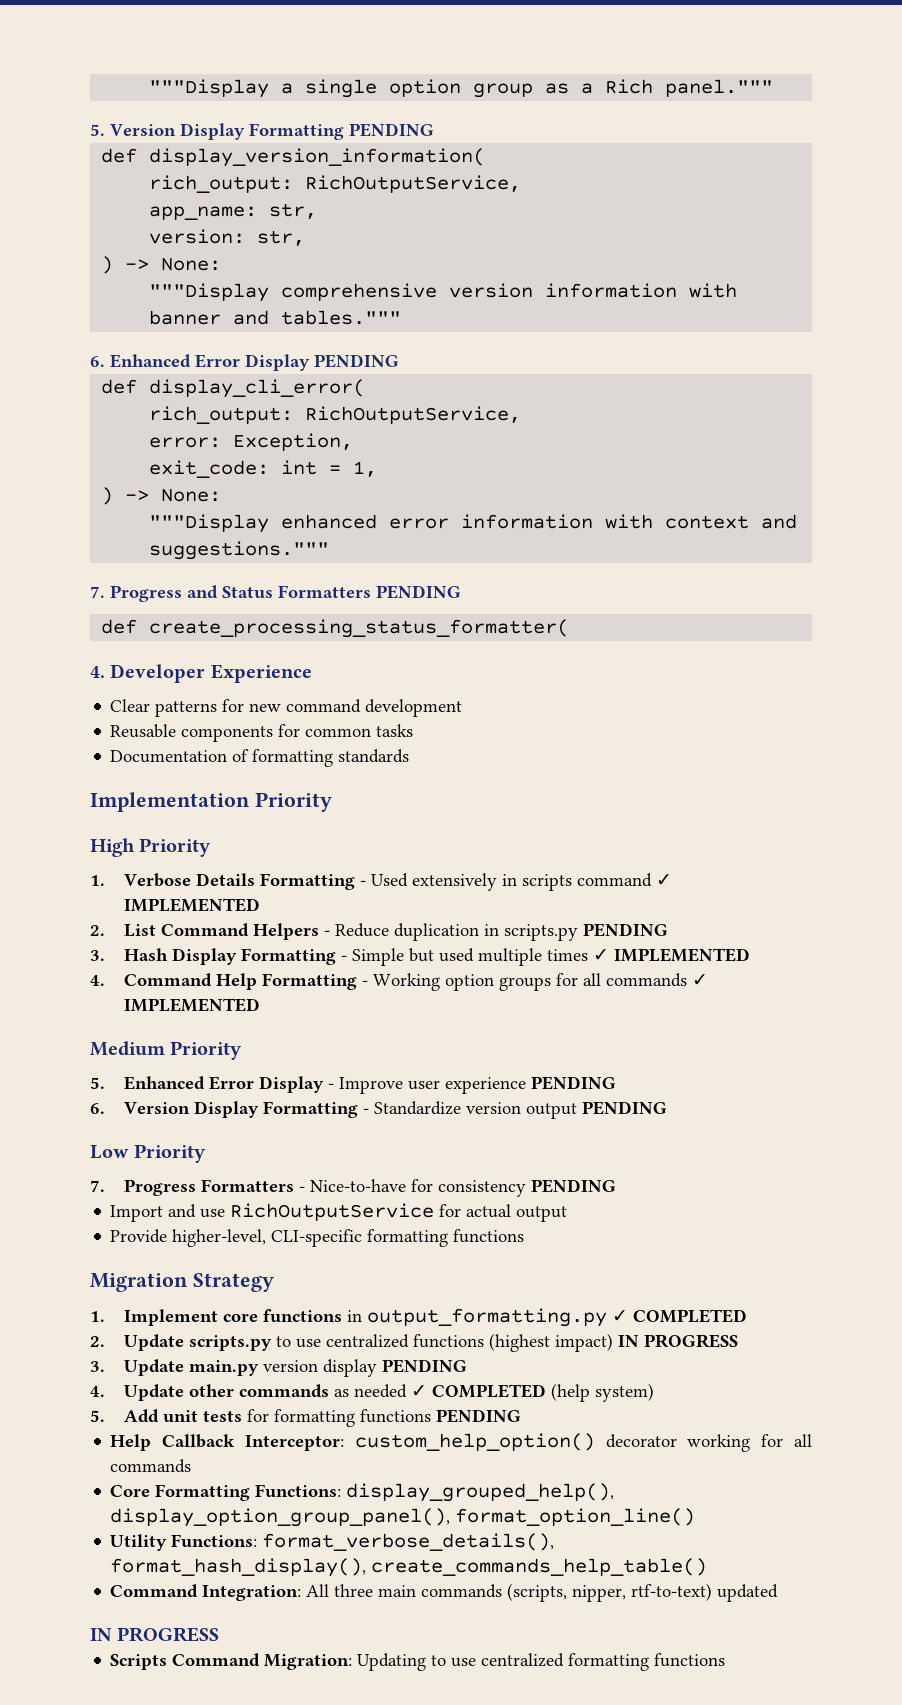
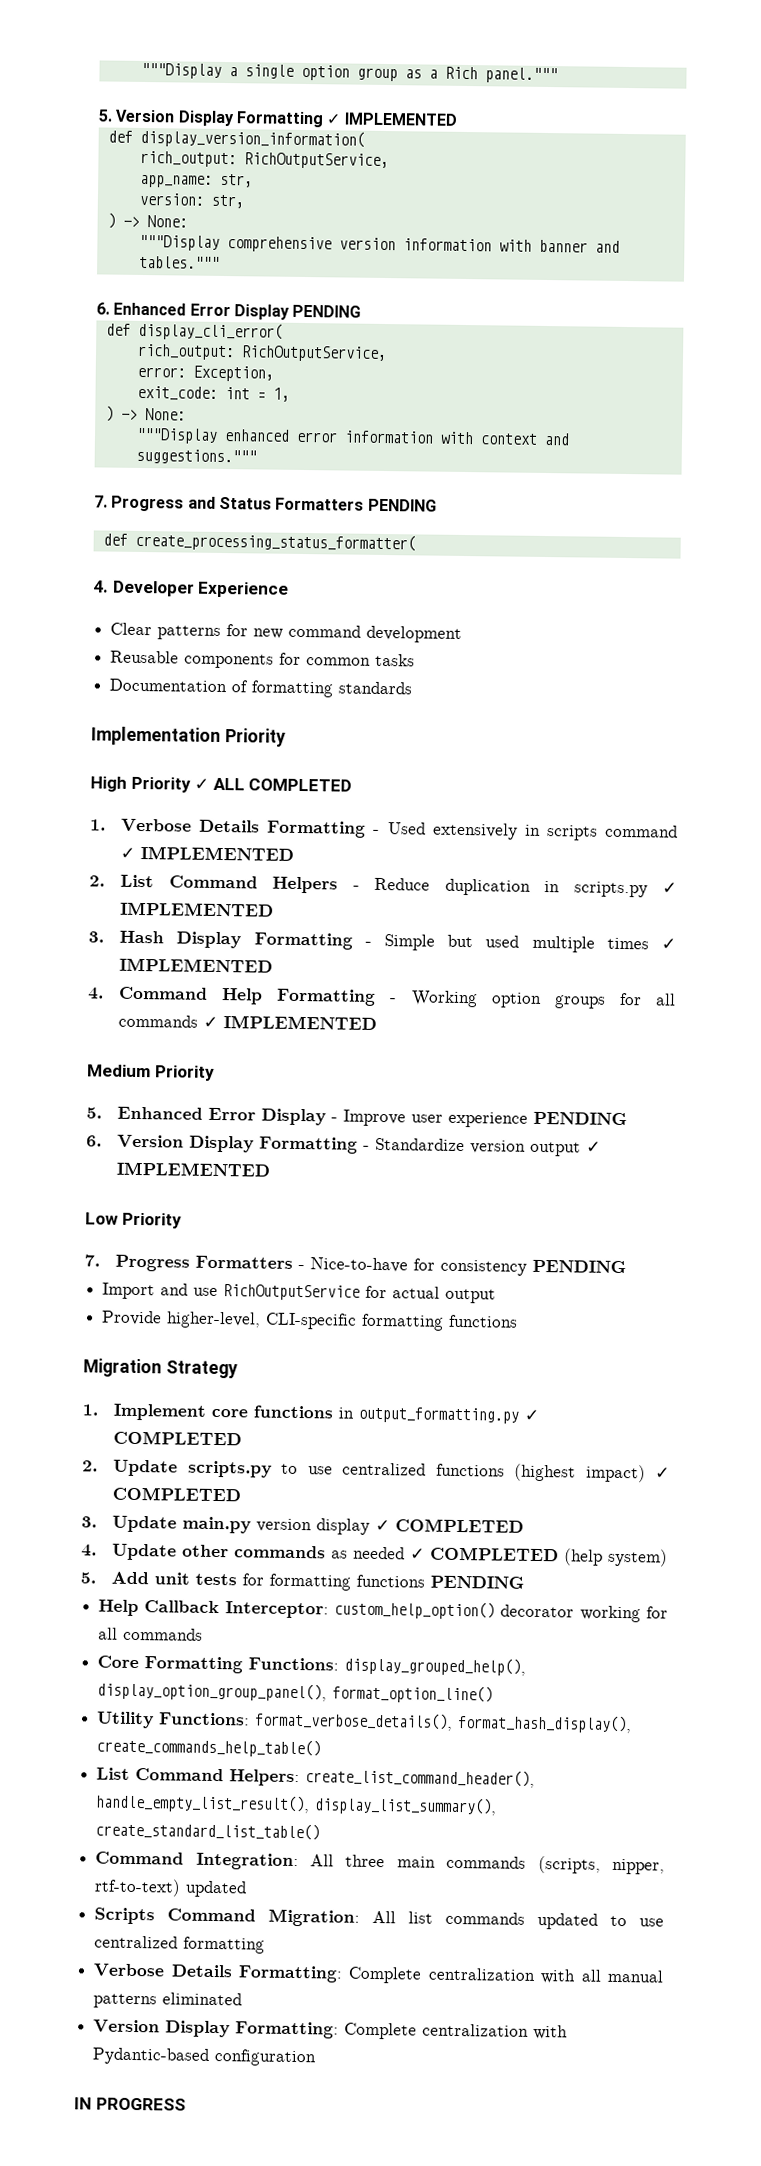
[349,123,434,137] PENDING -> [326,112,458,126] ✓ IMPLEMENTED
(212, 847) none -> [194,777,353,792] ✓ ALL COMPLETED
[583,923,669,937] PENDING -> [661,882,677,894] [120,901,275,917] ✓ IMPLEMENTED
[582,1101,668,1115] PENDING -> [586,1141,602,1153] [116,1161,271,1177] ✓ IMPLEMENTED
[618,1334,739,1348] IN PROGRESS -> [654,1467,670,1479] [112,1486,242,1502] ✓ COMPLETED
[382,1359,468,1373] PENDING -> [375,1518,525,1533] ✓ COMPLETED
(708, 1567) none -> [96,1767,536,1788] [95,1793,498,1816] [95,1821,321,1841] // List Command Helpers: create_list_command_header(), handle_empty_list_result(), display_list_summary(), create_standard_list_table()
[90,1627,220,1642] // IN PROGRESS -> (248, 1889) none
[357,1653,427,1671] Updating -> [372,1910,599,1930] All list commands updated
[654,1653,726,1667] functions -> [93,1963,664,1984] [93,1992,243,2009] [93,2019,569,2040] [92,2047,318,2067] [74,2097,186,2111] // Verbose Details Formatting: Complete centralization with all manual patterns eliminated // Version Display Formatting: Complete centralization with Pydantic-based configuration // IN PROGRESS

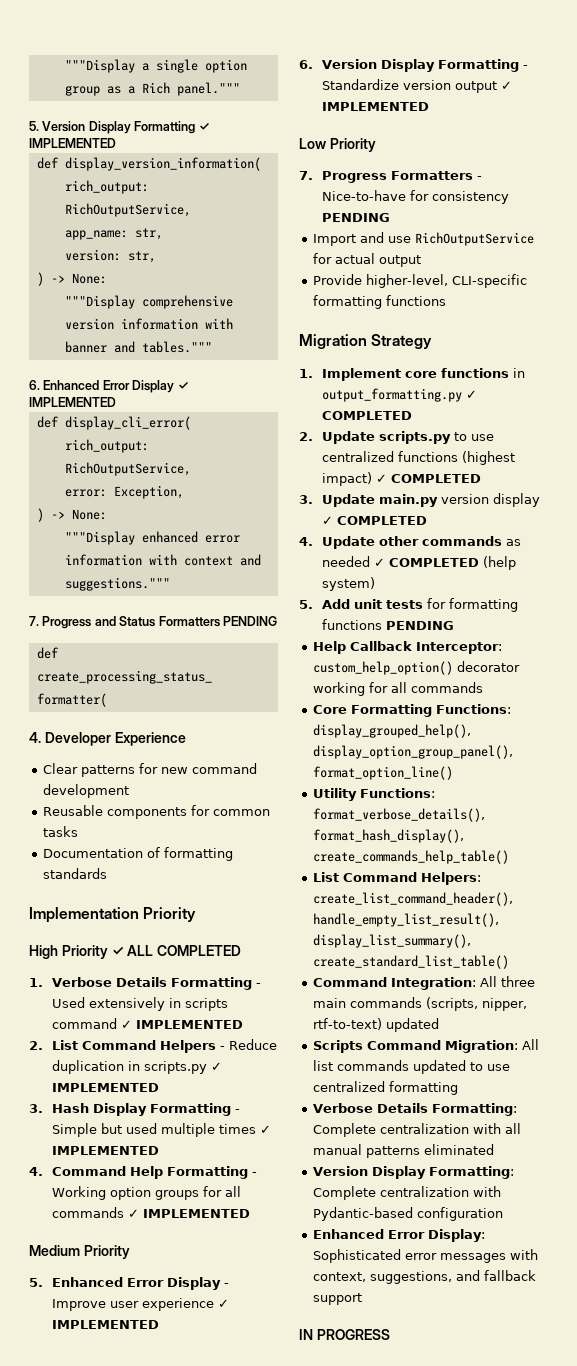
[292,304,362,318] PENDING -> [177,381,189,390] [29,397,116,407] ✓ IMPLEMENTED
[136,385,290,402] // exit_code: int = 1, -> (184, 492) none
[533,1111,628,1126] PENDING -> [217,1299,229,1308] [51,1320,159,1329] ✓ IMPLEMENTED
(318, 2058) none -> [312,1229,485,1242] [312,1249,538,1263] [312,1270,536,1284] [312,1293,362,1305] // Enhanced Error Display: Sophisticated error messages with context, suggestions, and fallback support

